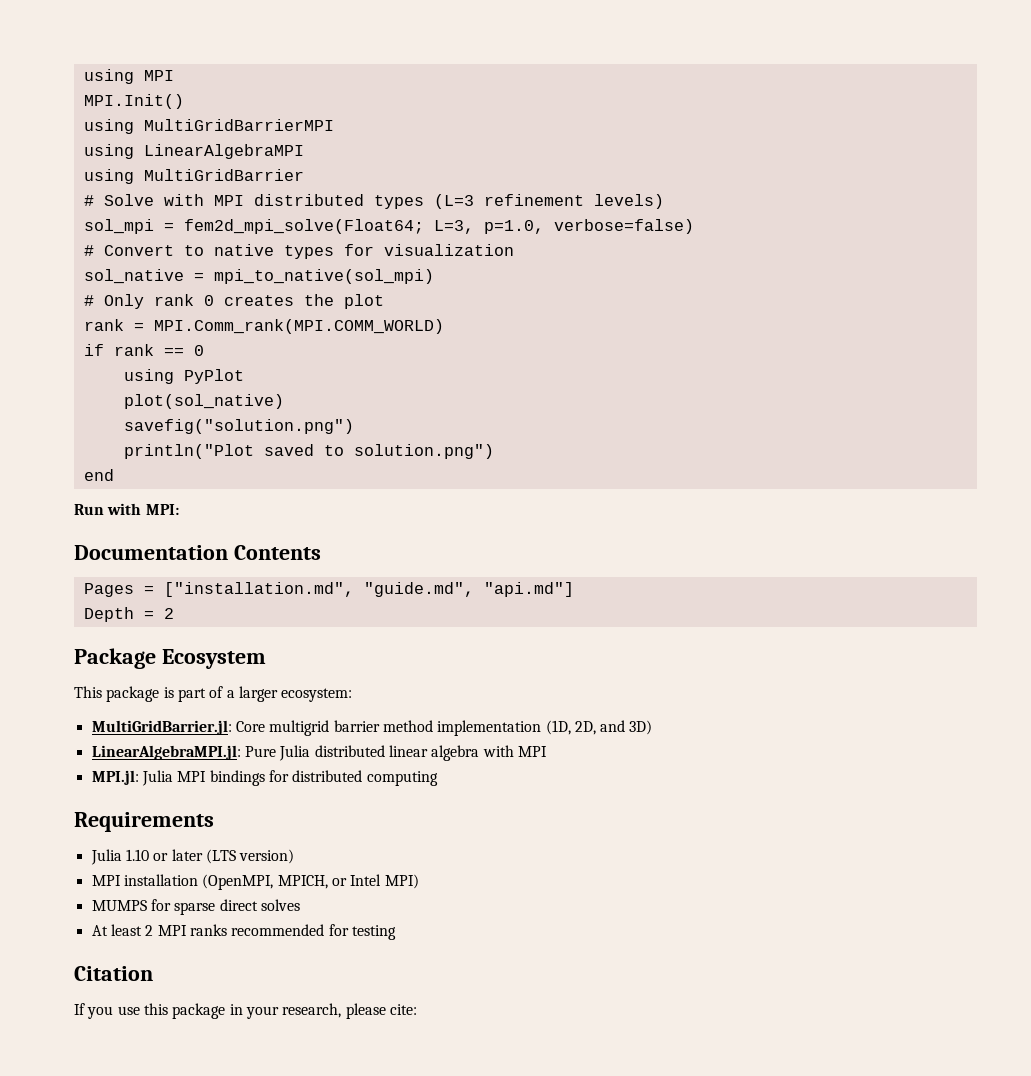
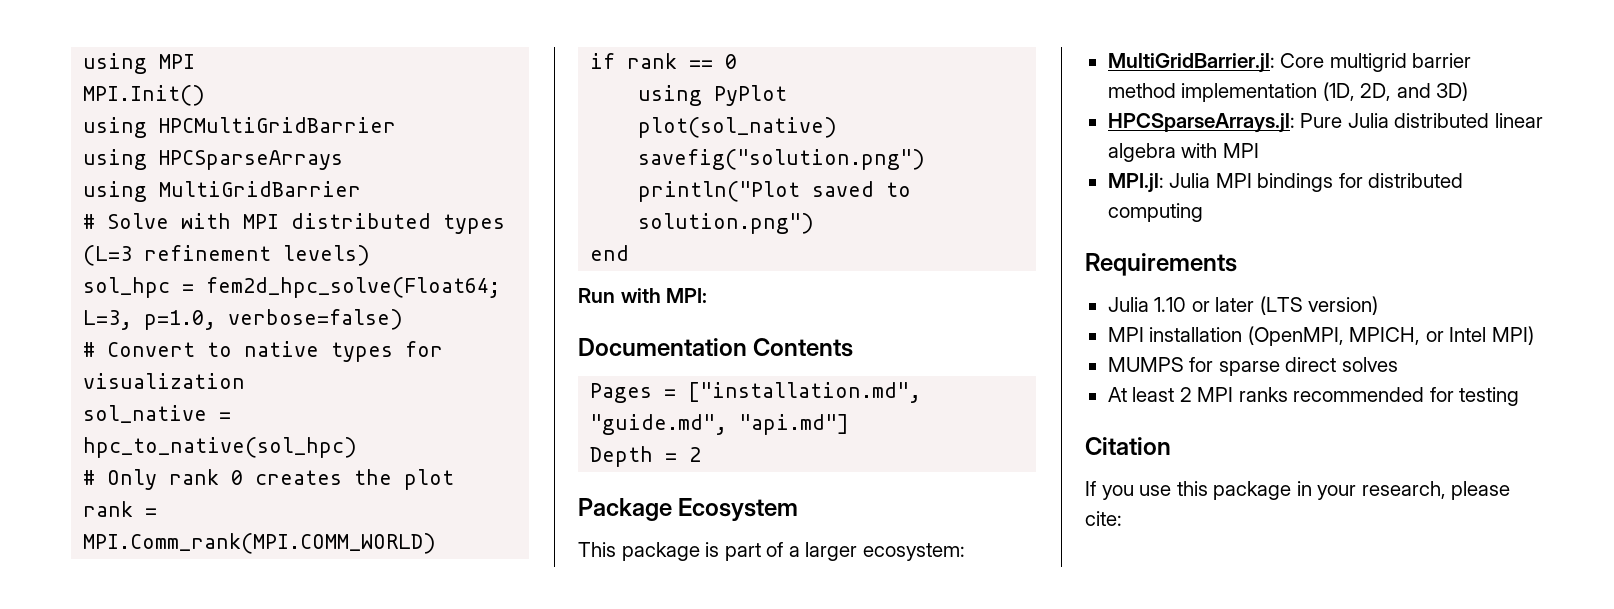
[143,119,334,131] [83,144,304,159] MultiGridBarrierMPI // using LinearAlgebraMPI -> [159,117,397,133] [83,149,344,170] HPCMultiGridBarrier // using HPCSparseArrays
[83,219,424,234] sol_mpi = fem2d_mpi_solve(Float64; -> [83,277,501,298] sol_hpc = fem2d_hpc_solve(Float64;
[213,269,434,284] mpi_to_native(sol_mpi) -> [83,437,358,458] hpc_to_native(sol_hpc)
[91,745,241,760] LinearAlgebraMPI.jl: -> [1107,113,1295,133] HPCSparseArrays.jl:

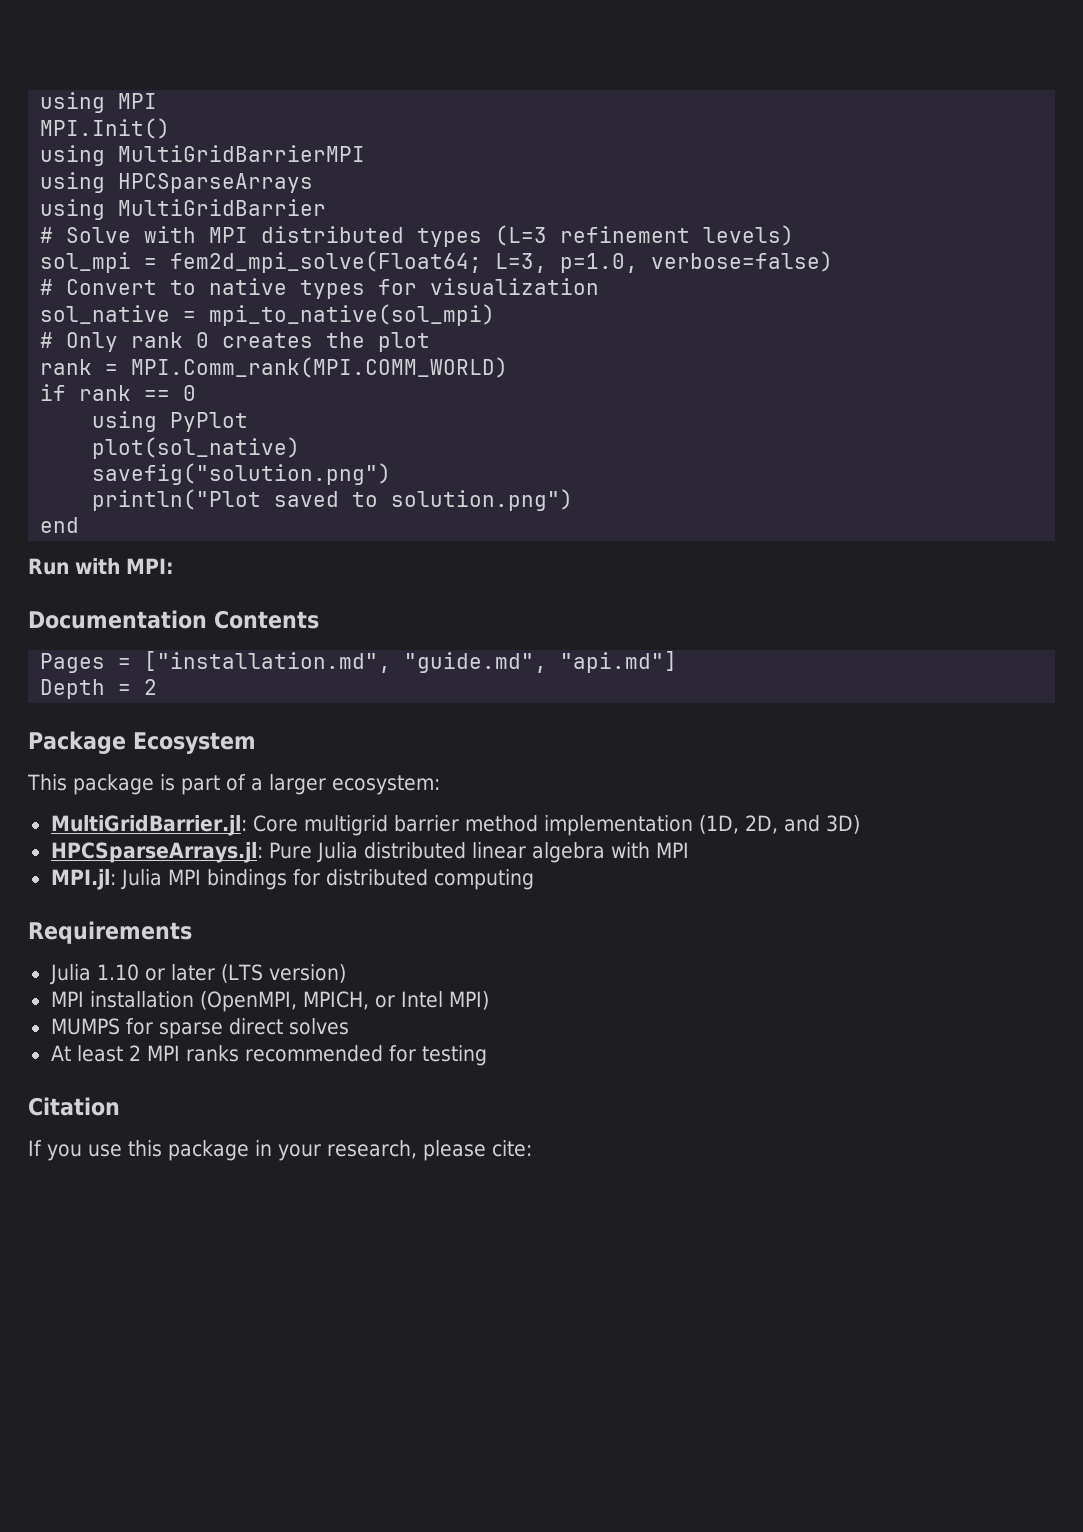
[159,117,397,133] HPCMultiGridBarrier -> [118,145,366,162] MultiGridBarrierMPI
[83,277,501,298] sol_hpc = fem2d_hpc_solve(Float64; -> [40,251,483,273] sol_mpi = fem2d_mpi_solve(Float64;
[83,437,358,458] hpc_to_native(sol_hpc) -> [209,304,496,326] mpi_to_native(sol_mpi)

